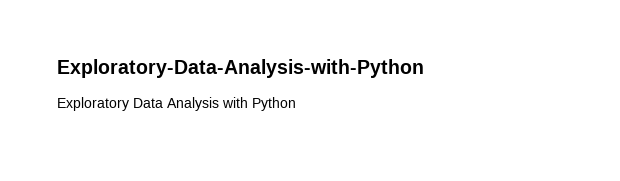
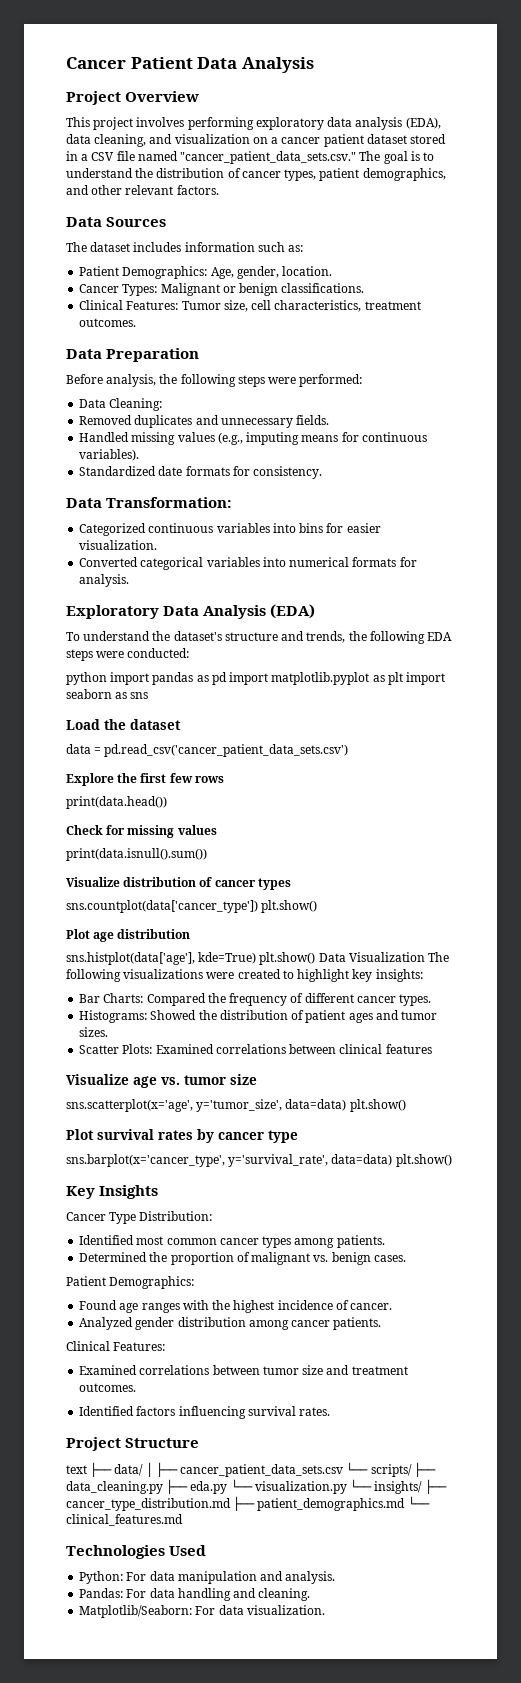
[57,59,424,78] [57,97,296,111] Exploratory-Data-Analysis-with-Python // Exploratory Data Analysis with Python -> [66,57,314,73] [66,91,200,105] [66,117,441,130] [66,134,447,147] [66,151,435,164] [66,168,446,181] [66,185,219,195] [66,217,167,227] [66,242,304,252] [79,266,333,279] [79,283,365,296] [79,300,421,312] [79,318,137,327] [66,348,200,362] [66,374,363,387] [79,398,163,411] [79,415,330,428] [79,432,427,445] [79,449,140,461] [79,466,323,479] [66,497,233,508] [79,523,381,536] [79,540,158,550] [79,557,417,570] [79,574,130,587] [66,604,316,619] [66,631,453,644] [66,648,190,661] [66,672,446,685] [66,689,149,699] [66,719,181,730] [66,744,349,757] [66,773,224,786] [66,796,167,809] [66,825,217,838] [66,848,207,861] [66,877,291,890] [66,900,318,913] [66,929,191,942] [66,952,450,965] [66,969,423,982] [79,993,432,1006] [79,1010,438,1023] [79,1027,109,1037] [79,1044,432,1054] [66,1074,257,1088] [66,1099,406,1112] [66,1129,298,1143] [66,1154,452,1167] [66,1185,159,1199] [66,1211,213,1224] [79,1235,385,1248] [79,1252,406,1265] [66,1276,195,1289] [79,1300,393,1313] [79,1317,382,1330] [66,1341,166,1351] [79,1365,408,1375] [79,1383,137,1392] [79,1406,331,1419] [66,1437,200,1451] [66,1462,436,1477] [66,1479,447,1494] [66,1496,430,1511] [66,1514,183,1526] [66,1545,207,1559] [79,1571,336,1584] [79,1588,311,1601] [79,1605,325,1618] Cancer Patient Data Analysis // Project Overview // This project involves performing exploratory data analysis (EDA), data cleaning, and visualization on a cancer patient dataset stored in a CSV file named "cancer_patient_data_sets.csv." The goal is to understand the distribution of cancer types, patient demographics, and other relevant factors. // Data Sources // The dataset includes information such as: // Patient Demographics: Age, gender, location. // Cancer Types: Malignant or benign classifications. // Clinical Features: Tumor size, cell characteristics, treatment outcomes. // Data Preparation // Before analysis, the following steps were performed: // Data Cleaning: // Removed duplicates and unnecessary fields. // Handled missing values (e.g., imputing means for continuous variables). // Standardized date formats for consistency. // Data Transformation: // Categorized continuous variables into bins for easier visualization. // Converted categorical variables into numerical formats for analysis. // Exploratory Data Analysis (EDA) // To understand the dataset's structure and trends, the following EDA steps were conducted: // python import pandas as pd import matplotlib.pyplot as plt import seaborn as sns // Load the dataset // data = pd.read_csv('cancer_patient_data_sets.csv') // Explore the first few rows // print(data.head()) // Check for missing values // print(data.isnull().sum()) // Visualize distribution of cancer types // sns.countplot(data['cancer_type']) plt.show() // Plot age distribution // sns.histplot(data['age'], kde=True) plt.show() Data Visualization The following visualizations were created to highlight key insights: // Bar Charts: Compared the frequency of different cancer types. // Histograms: Showed the distribution of patient ages and tumor sizes. // Scatter Plots: Examined correlations between clinical features // Visualize age vs. tumor size // sns.scatterplot(x='age', y='tumor_size', data=data) plt.show() // Plot survival rates by cancer type // sns.barplot(x='cancer_type', y='survival_rate', data=data) plt.show() // Key Insights // Cancer Type Distribution: // Identified most common cancer types among patients. // Determined the proportion of malignant vs. benign cases. // Patient Demographics: // Found age ranges with the highest incidence of cancer. // Analyzed gender distribution among cancer patients. // Clinical Features: // Examined correlations between tumor size and treatment outcomes. // Identified factors influencing survival rates. // Project Structure // text ├── data/ │ ├── cancer_patient_data_sets.csv └── scripts/ ├── data_cleaning.py ├── eda.py └── visualization.py └── insights/ ├── cancer_type_distribution.md ├── patient_demographics.md └── clinical_features.md // Technologies Used // Python: For data manipulation and analysis. // Pandas: For data handling and cleaning. // Matplotlib/Seaborn: For data visualization.

